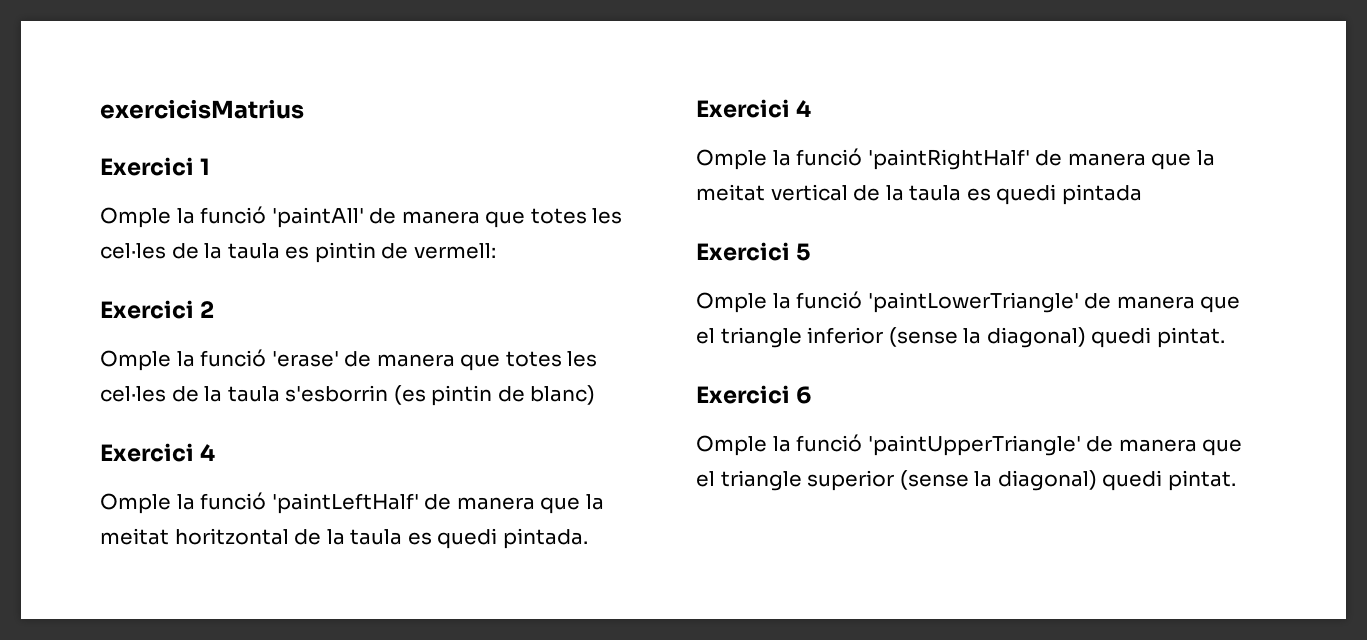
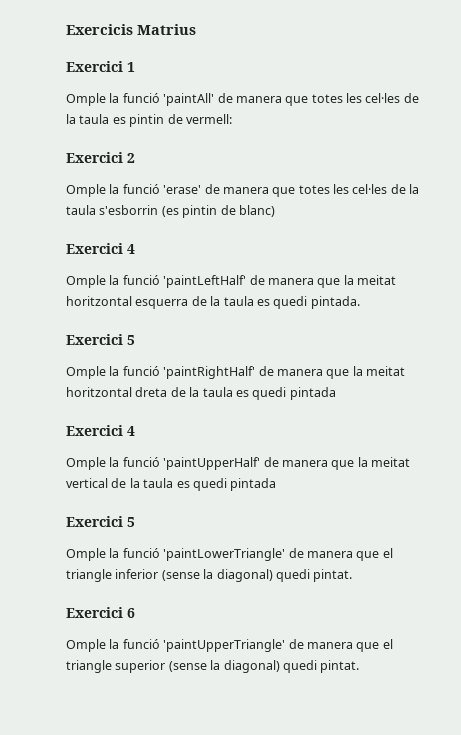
[100,99,304,119] exercicisMatrius -> [66,24,196,35] Exercicis Matrius
(289, 536) none -> [135,299,189,309] esquerra
[696,99,812,118] [696,148,1030,170] // Exercici 4 // Omple la funció 'paintRightHalf' -> [66,334,135,345] [66,366,405,379] [66,387,336,400] [66,425,135,436] [66,457,261,470] // Exercici 5 // Omple la funció 'paintRightHalf' de manera que la meitat horitzontal dreta de la taula es quedi pintada // Exercici 4 // Omple la funció 'paintUpperHalf'

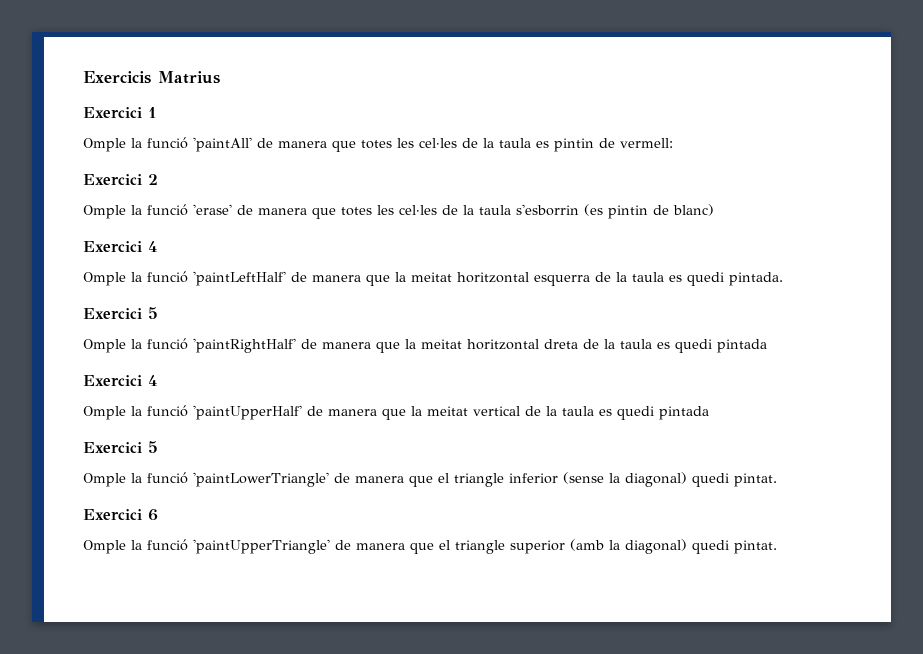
[168,661,207,672] (sense -> [569,539,604,551] (amb

